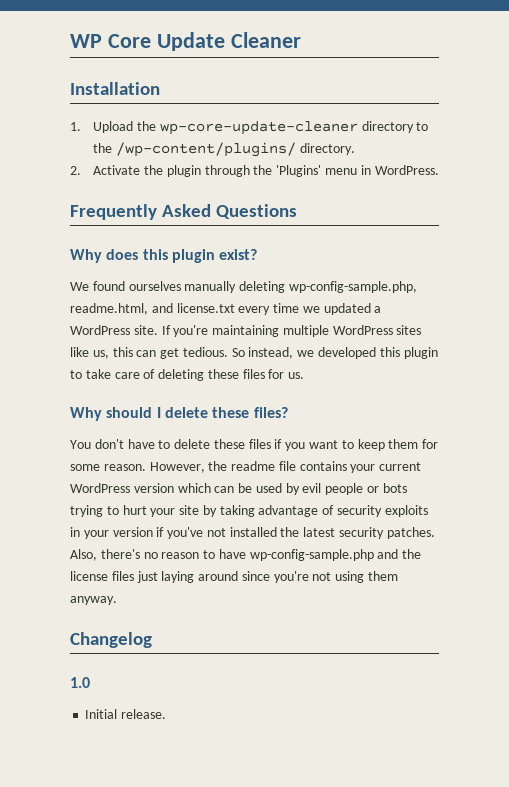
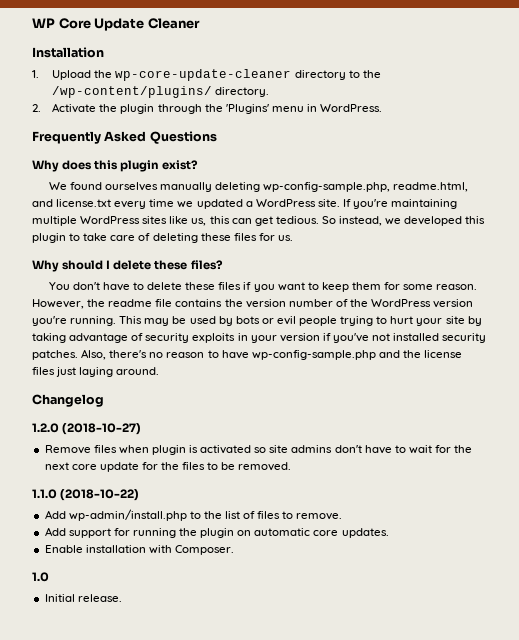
[350,462,422,473] [70,483,407,495] your current WordPress version which can be used by evil people or bots -> [224,299,474,308] [32,316,338,326] the version number of the WordPress version you're running. This may be used by bots or evil people
[280,527,336,537] the latest -> (440, 337) none
[198,571,399,583] [70,596,117,605] [70,632,152,648] around since you're not using them anyway. // Changelog -> [116,367,160,375] [32,394,104,407] [32,423,142,435] [44,445,473,455] [44,462,292,472] [32,489,140,501] [44,509,343,521] [44,527,389,538] [44,545,234,555] around. // Changelog // 1.2.0 (2018-10-27) // Remove files when plugin is activated so site admins don't have to wait for the next core update for the files to be removed. // 1.1.0 (2018-10-22) // Add wp-admin/install.php to the list of files to remove. // Add support for running the plugin on automatic core updates. // Enable installation with Composer.

